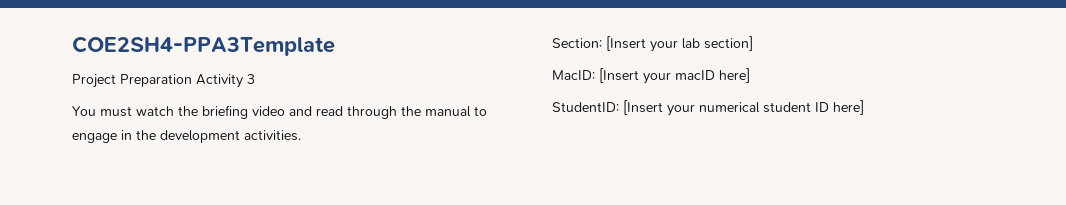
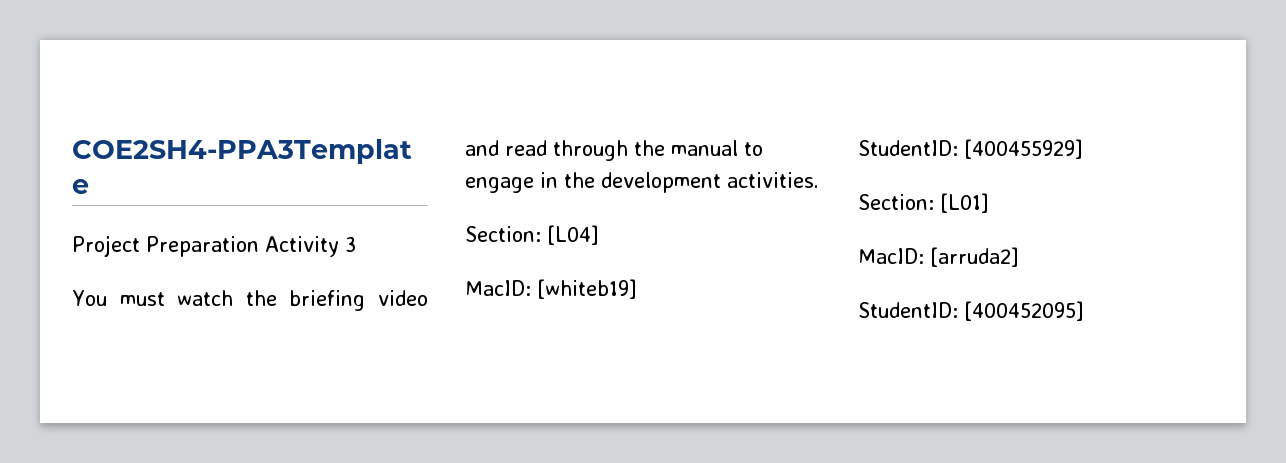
[606,36,753,52] [552,68,750,84] [552,100,864,116] [Insert your lab section] // MacID: [Insert your macID here] // StudentID: [Insert your numerical student ID here] -> [547,225,599,245] [465,279,637,299] [858,139,1083,159] [858,193,989,213] [858,247,1019,267] [858,301,1084,321] [L04] // MacID: [whiteb19] // StudentID: [400455929] // Section: [L01] // MacID: [arruda2] // StudentID: [400452095]

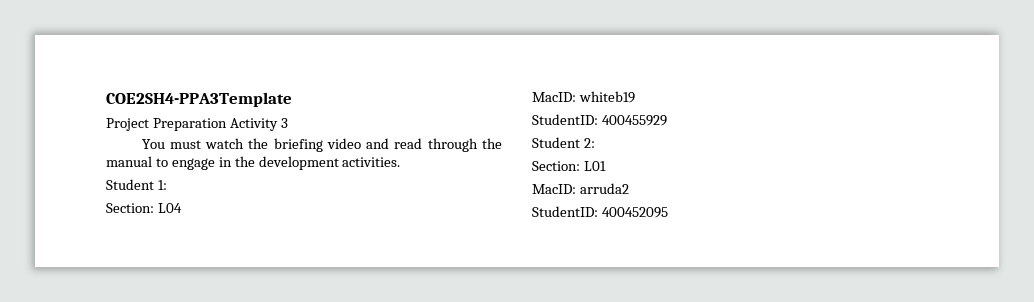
[465,225,599,245] [465,279,637,299] [858,139,1083,159] [858,193,989,213] [858,247,1019,267] [858,301,1084,321] // Section: [L04] // MacID: [whiteb19] // StudentID: [400455929] // Section: [L01] // MacID: [arruda2] // StudentID: [400452095] -> [106,179,167,190] [106,203,182,213] [532,91,635,103] [532,114,667,126] [532,137,595,148] [532,161,606,171] [532,183,629,194] [532,206,668,218] // Student 1: // Section: L04 // MacID: whiteb19 // StudentID: 400455929 // Student 2: // Section: L01 // MacID: arruda2 // StudentID: 400452095

